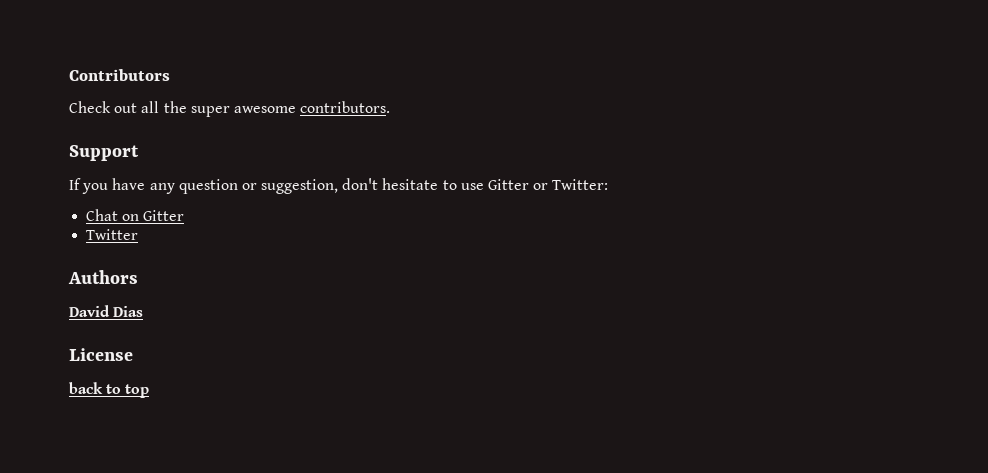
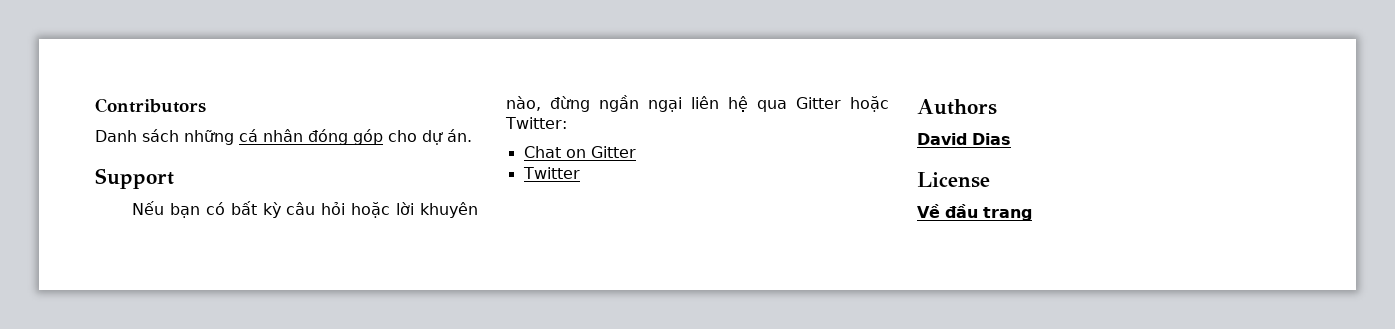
[69,101,391,117] [69,145,139,161] [69,178,549,194] Check out all the super awesome contributors. // Support // If you have any question or suggestion, don't hesitate to use Gitter or -> [95,129,472,145] [95,168,174,189] [132,201,479,218] [506,95,889,112] Danh sách những cá nhân đóng góp cho dự án. // Support // Nếu bạn có bất kỳ câu hỏi hoặc lời khuyên nào, đừng ngần ngại liên hệ qua Gitter hoặc
[69,382,150,398] back to top -> [917,204,1032,221] Về đầu trang

